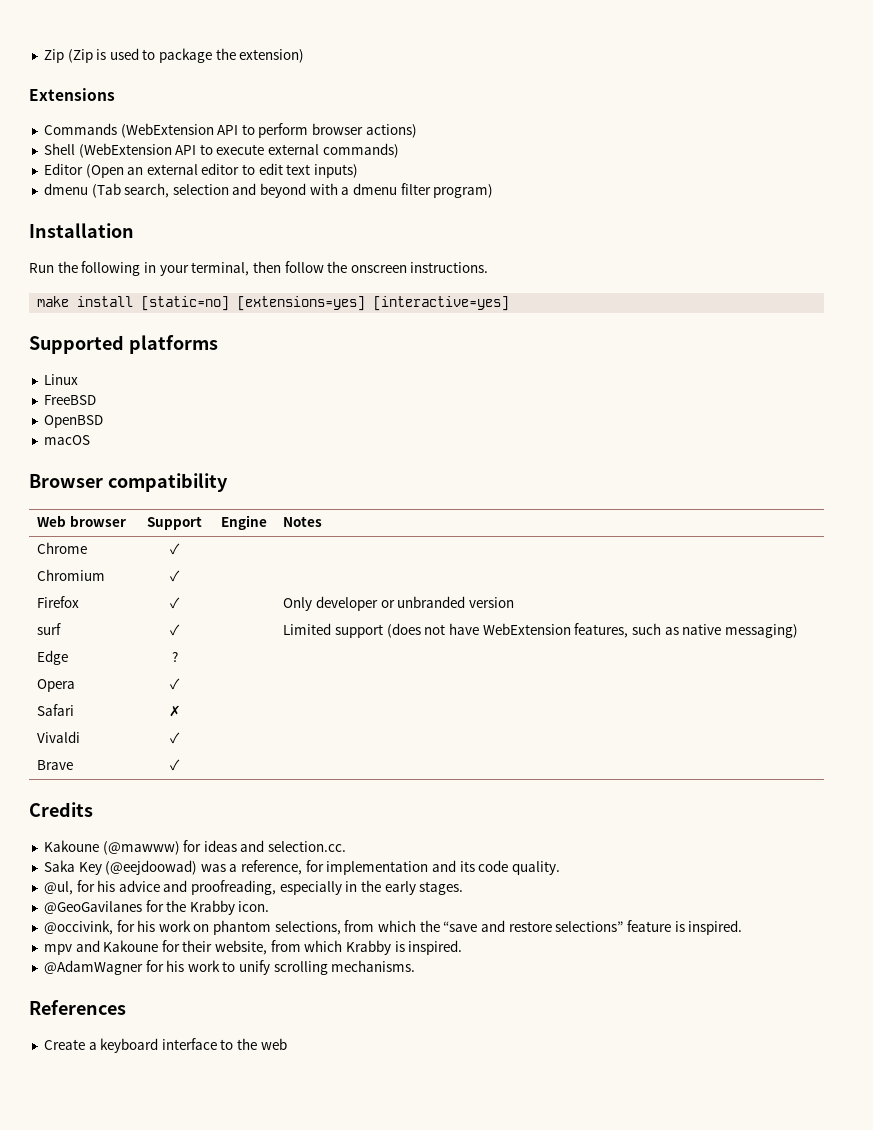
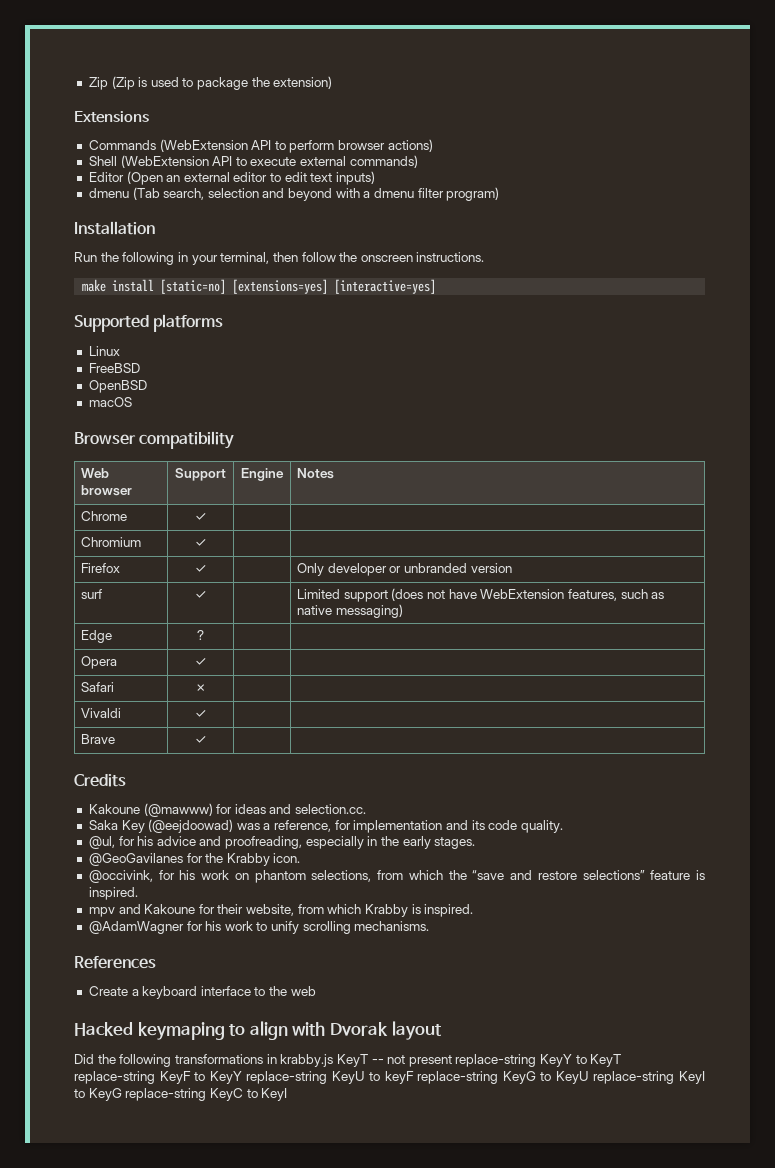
(287, 1044) none -> [74,1021,442,1040] [74,1054,622,1067] [74,1071,706,1084] [74,1088,288,1101] // Hacked keymaping to align with Dvorak layout // Did the following transformations in krabby.js KeyT -- not present replace-string KeyY to KeyT replace-string KeyF to KeyY replace-string KeyU to keyF replace-string KeyG to KeyU replace-string KeyI to KeyG replace-string KeyC to KeyI

